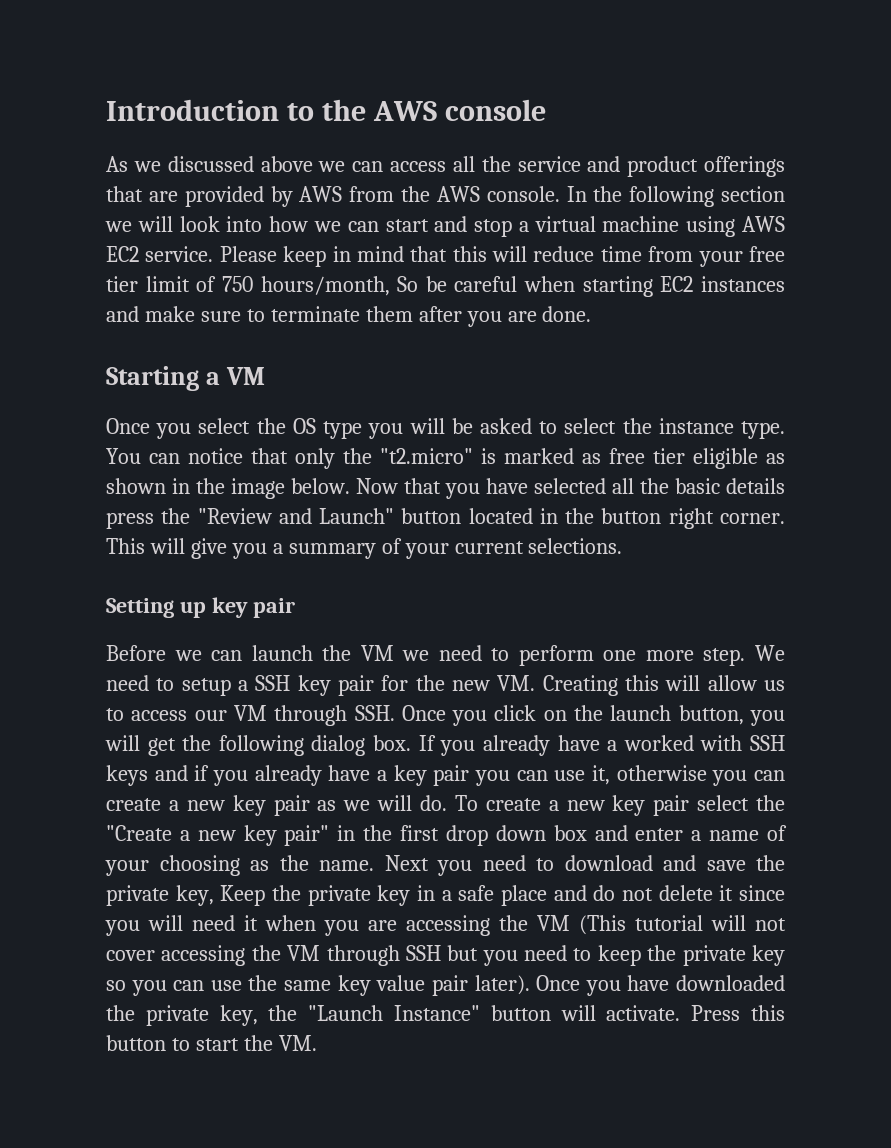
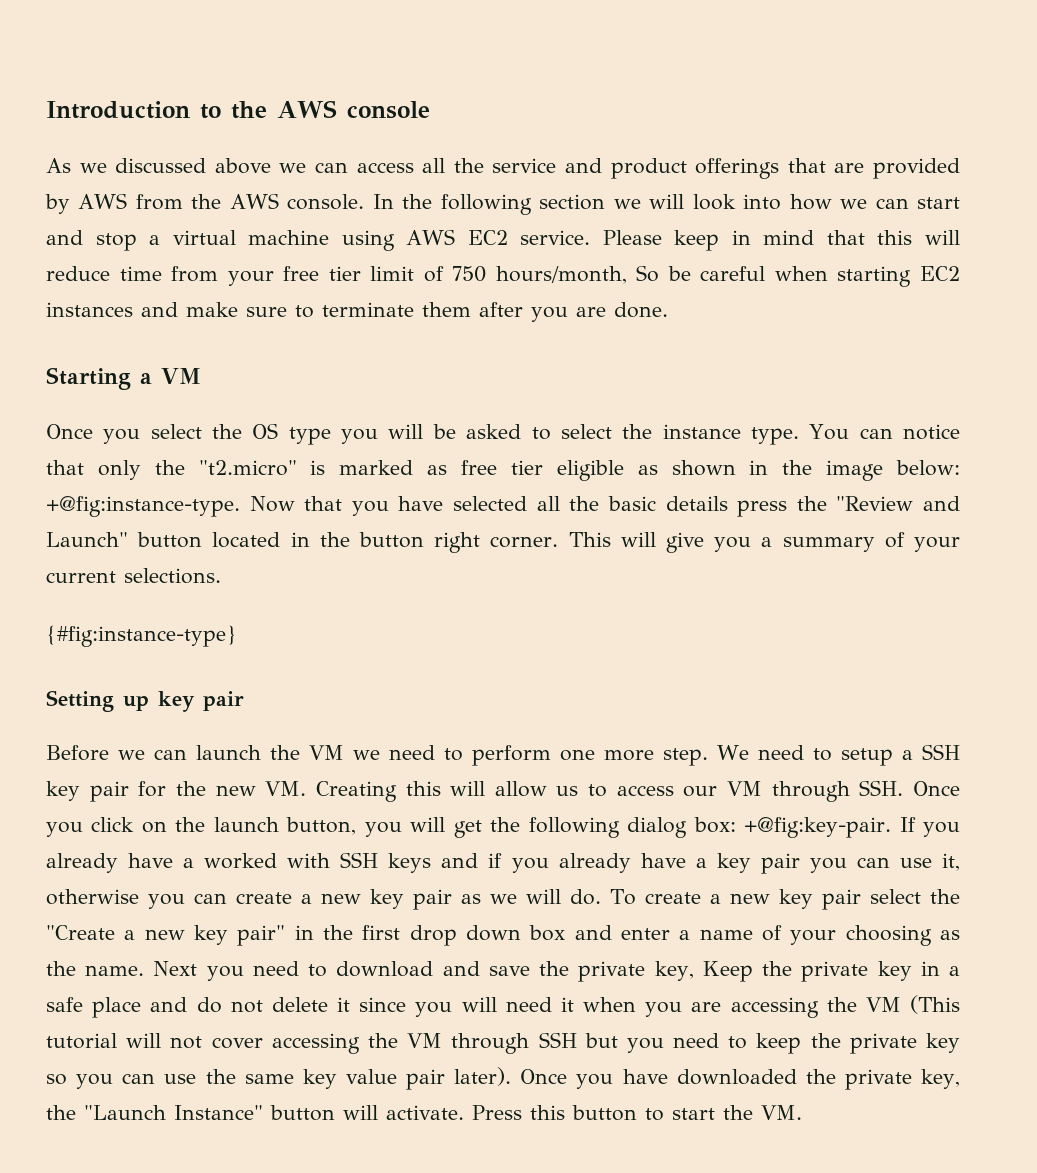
[291,478,350,494] below. -> [896,460,961,476] [46,496,240,517] below: +@fig:instance-type.
(623, 546) none -> [46,625,237,647] // {#fig:instance-type}
[373,735,412,751] box. -> [693,817,892,838] box: +@fig:key-pair.

